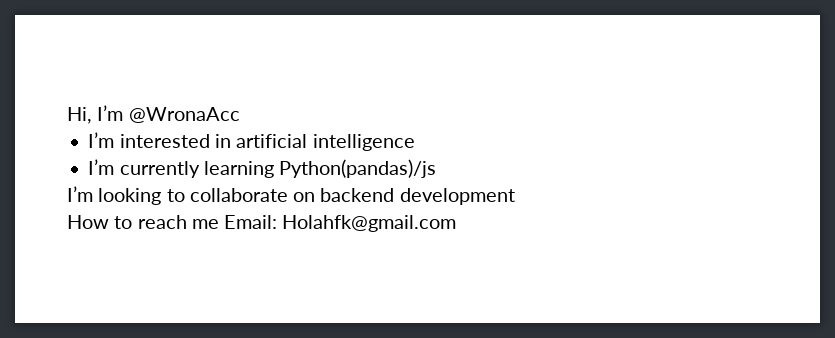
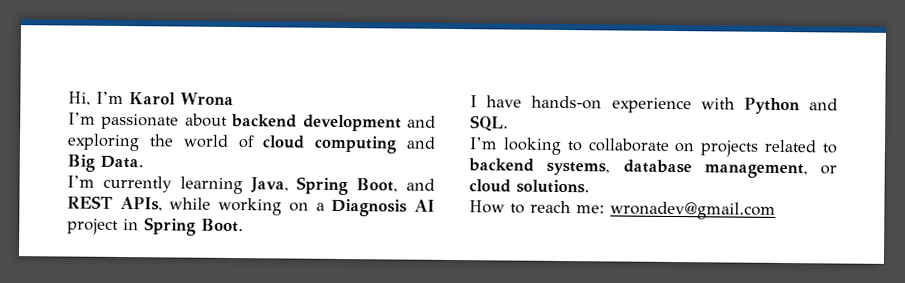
[128,107,240,123] [88,132,415,151] [88,159,437,178] @WronaAcc // I’m interested in artificial intelligence // I’m currently learning Python(pandas)/js -> [129,92,234,106] [68,112,436,132] [67,133,436,154] [67,154,144,172] [67,175,435,196] [67,195,436,217] [67,217,244,236] [470,95,838,115] [470,115,509,132] Karol Wrona // I’m passionate about backend development and exploring the world of cloud computing and Big Data. // I’m currently learning Java, Spring Boot, and REST APIs, while working on a Diagnosis AI project in Spring Boot. // I have hands-on experience with Python and SQL.
[320,188,515,205] backend development -> [700,139,837,157] [468,158,837,179] [469,179,590,194] projects related to backend systems, database management, or cloud solutions.
[191,215,457,232] me Email: Holahfk@gmail.com -> [576,201,776,220] me: wronadev@gmail.com

